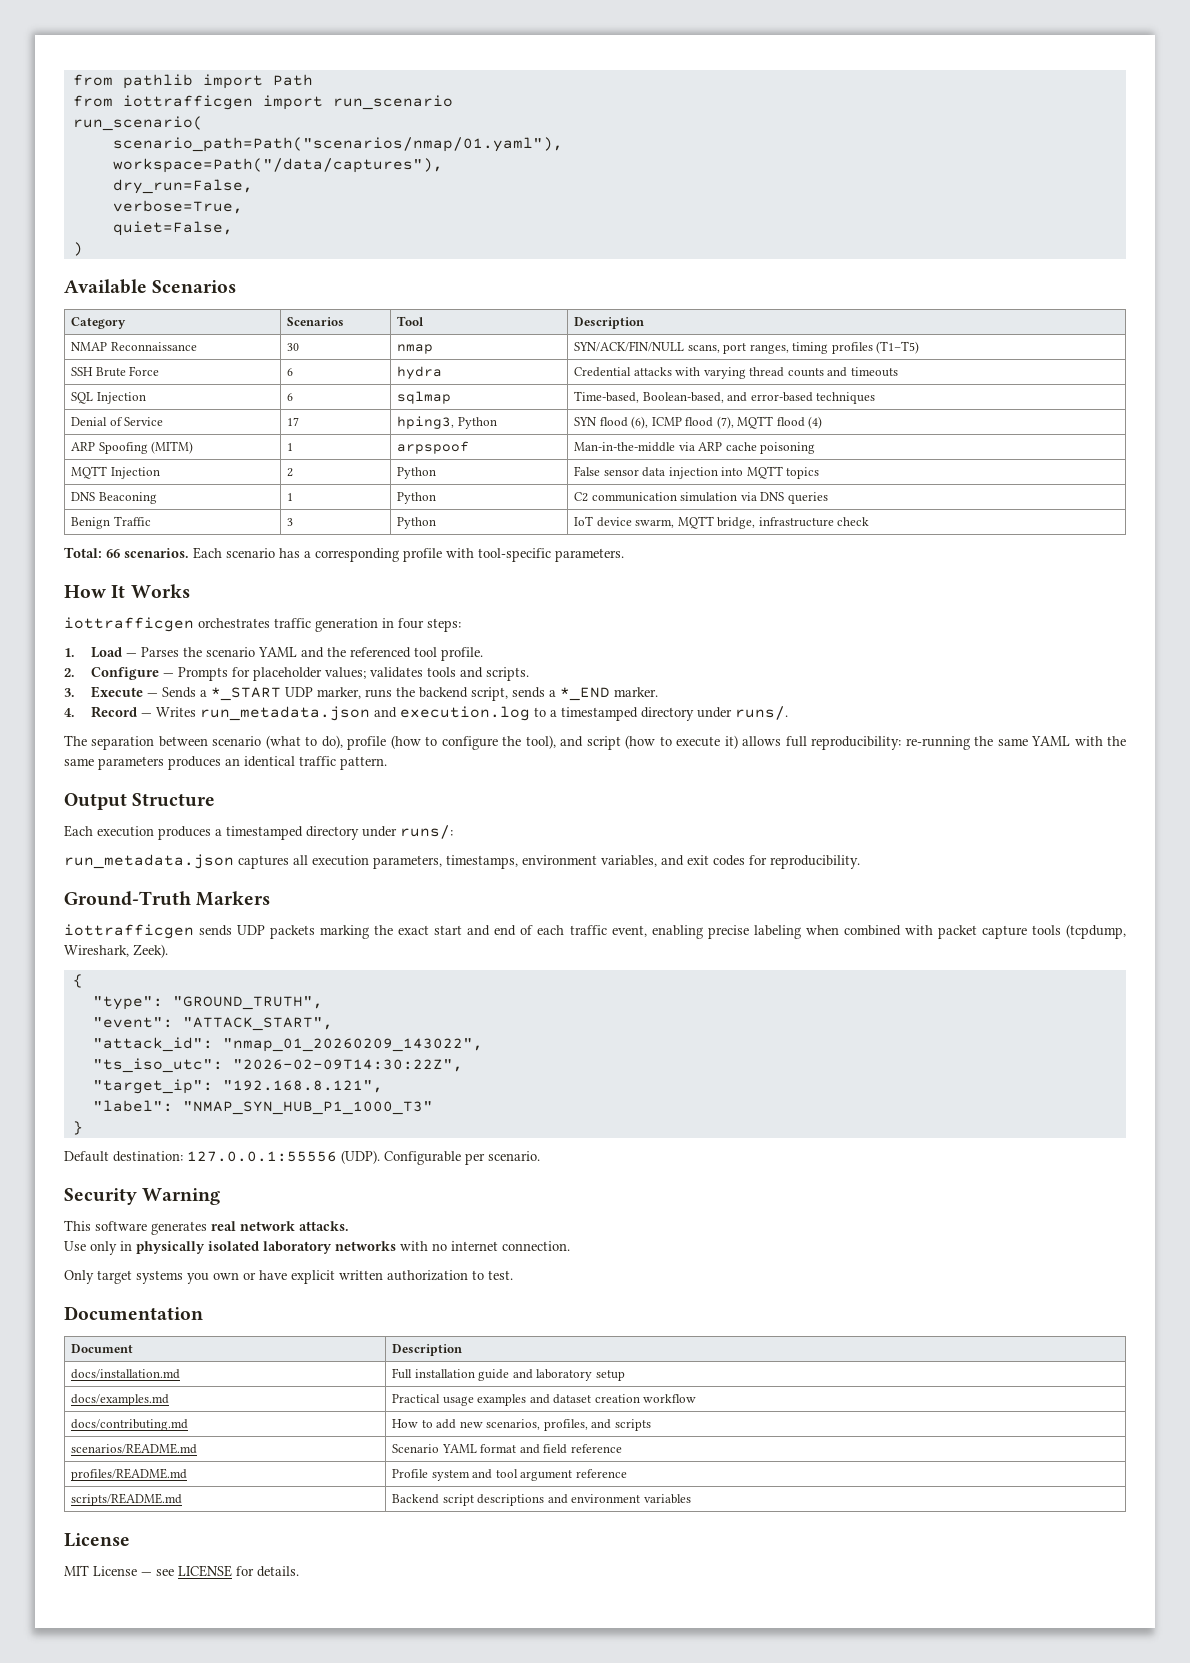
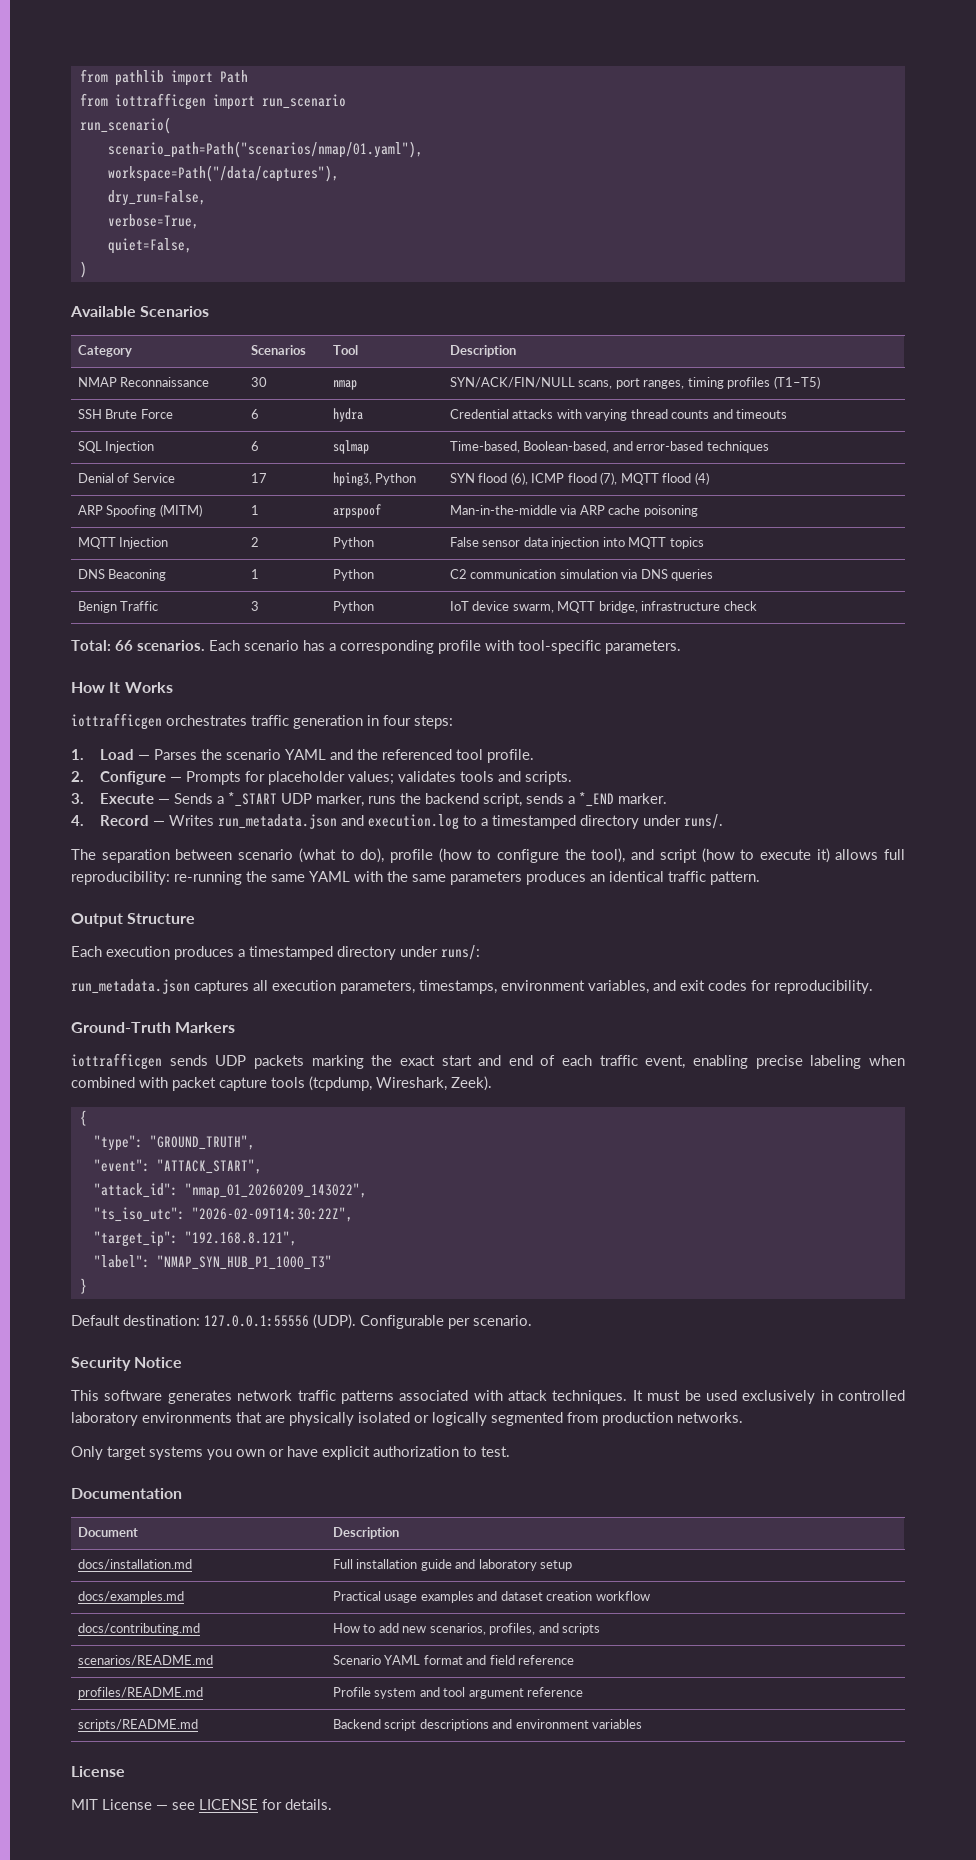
[142,1188,221,1205] Warning -> [134,1357,183,1368] Notice
[211,1221,349,1231] [64,1241,570,1255] real network attacks. // Use only in physically isolated laboratory networks with no internet connection. -> [237,1390,905,1404] [71,1412,743,1426] network traffic patterns associated with attack techniques. It must be used exclusively in controlled laboratory environments that are physically isolated or logically segmented from production networks.
[339,1270,383,1280] written -> (370, 1453) none

